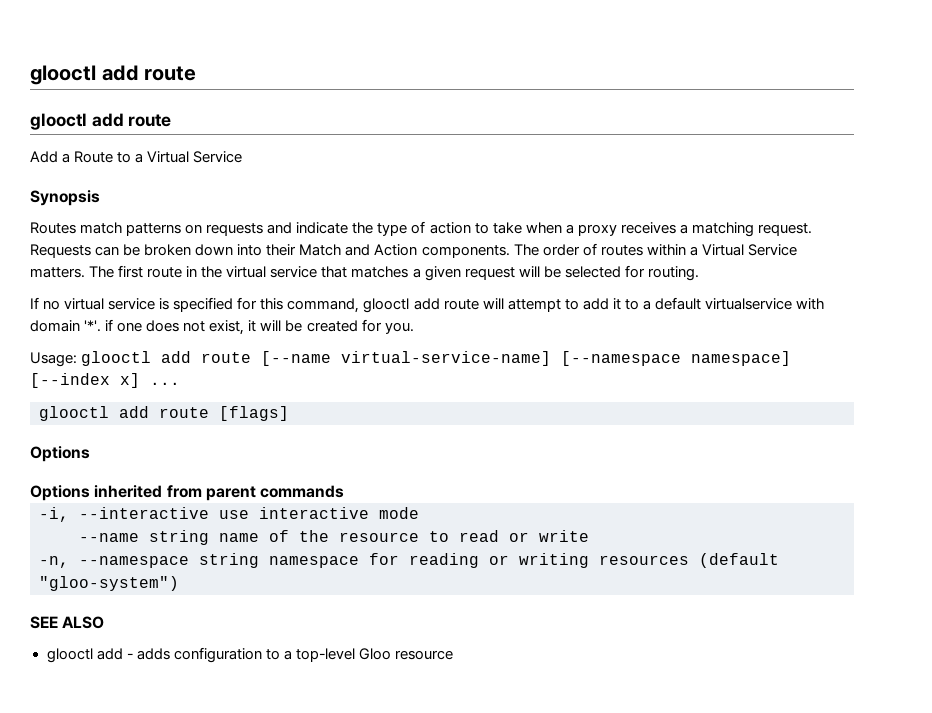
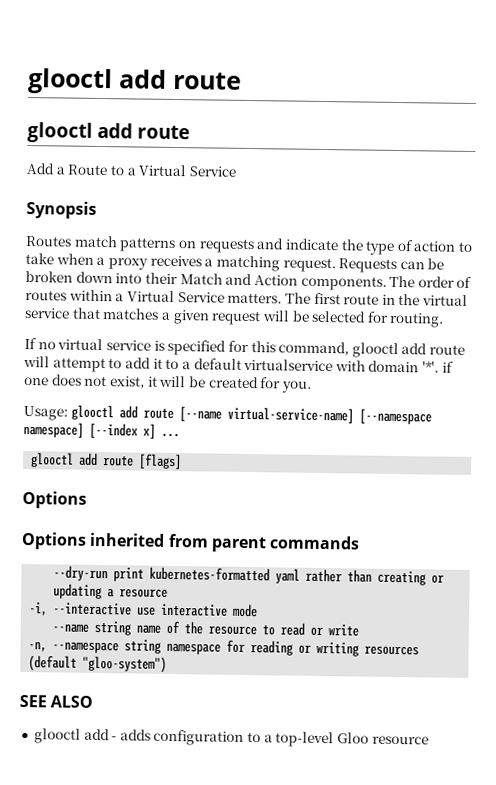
(345, 491) none -> [53,565,445,586] [53,583,169,600] // --dry-run print kubernetes-formatted yaml rather than creating or updating a resource

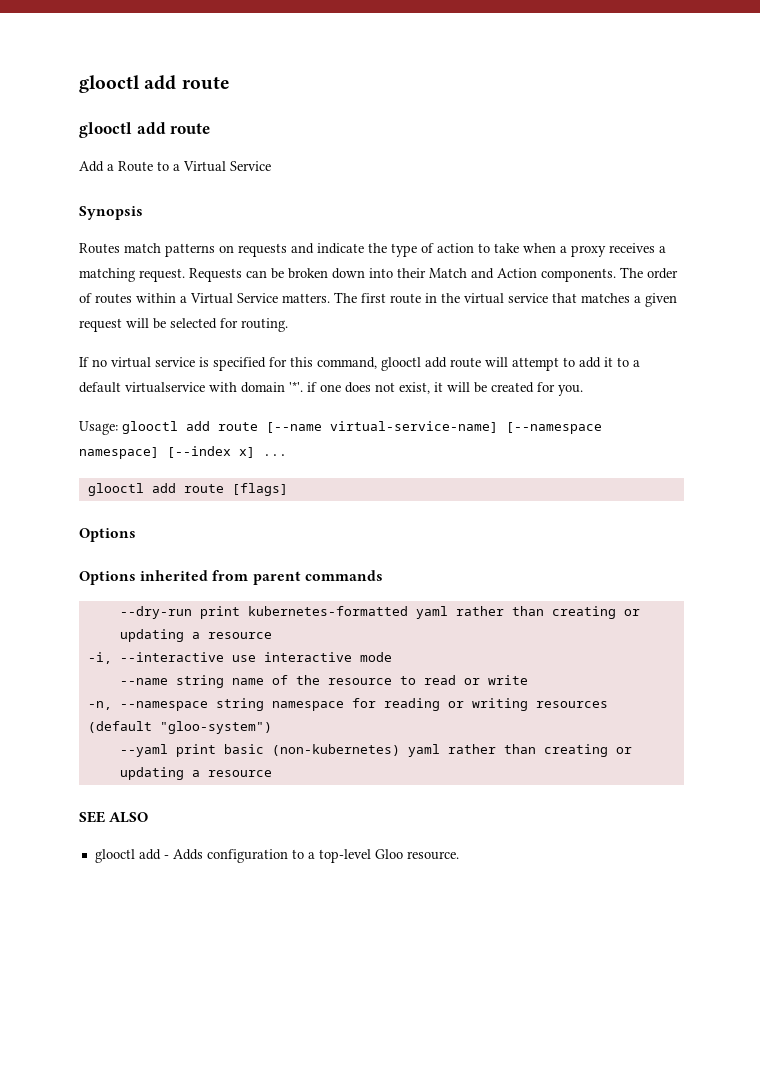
(168, 664) none -> [119,744,632,757] [119,767,272,780] // --yaml print basic (non-kubernetes) yaml rather than creating or updating a resource
[119,729,151,741] adds -> [172,849,203,860] Adds
[371,735,429,745] resource -> [406,851,459,860] resource.

